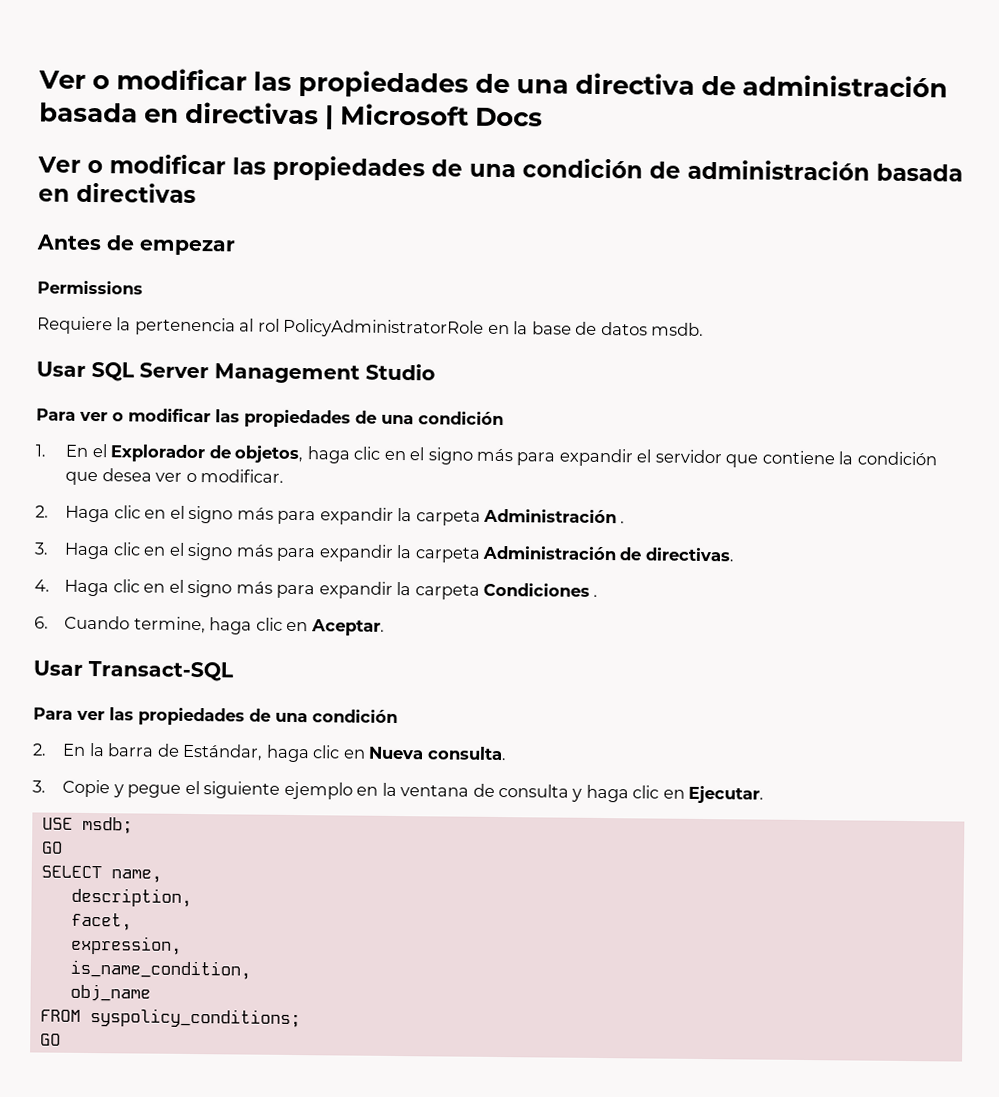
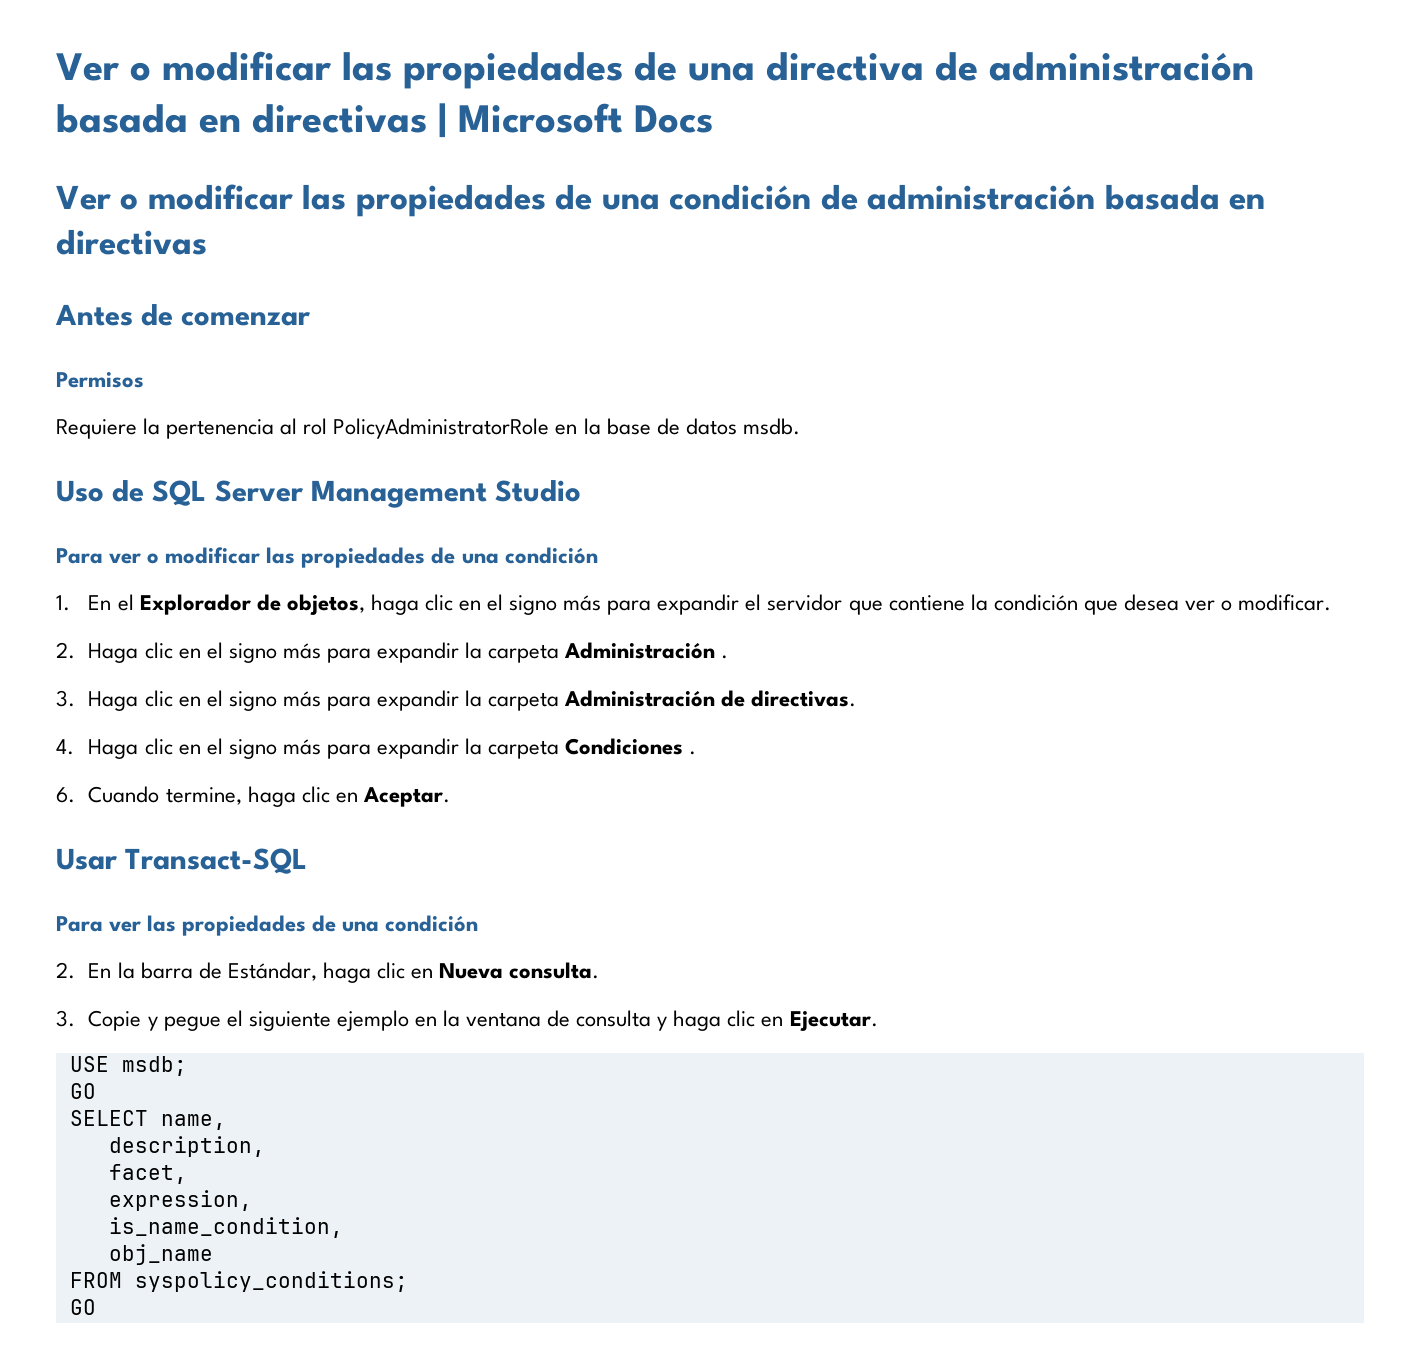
[139,239,235,256] [37,280,143,295] empezar // Permissions -> [181,312,312,326] [56,372,144,388] comenzar // Permisos
[36,361,86,377] Usar -> [56,480,145,502] Uso de

